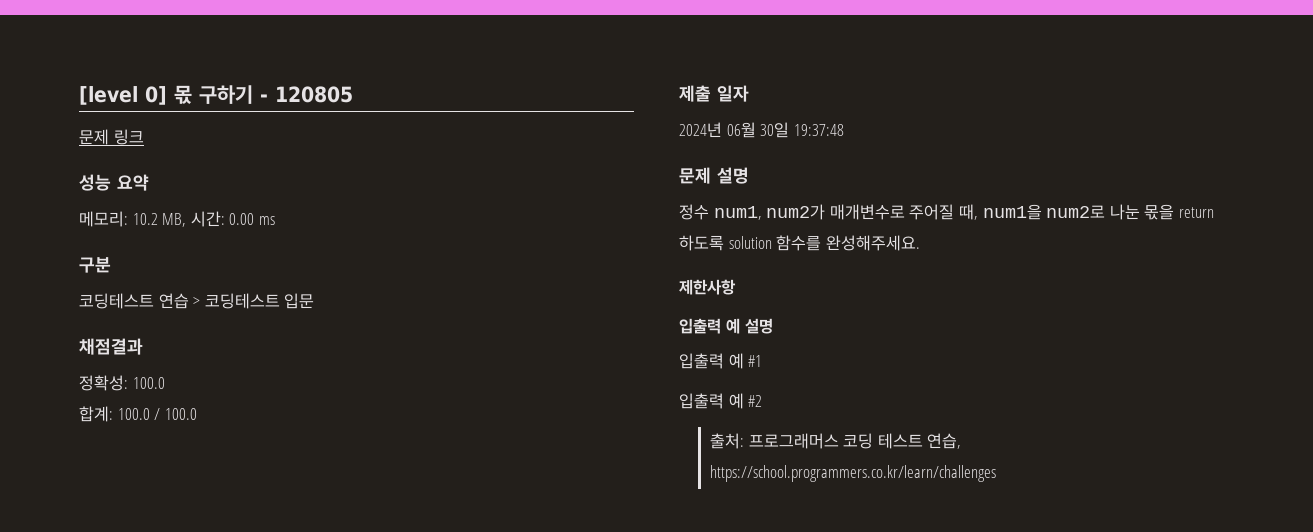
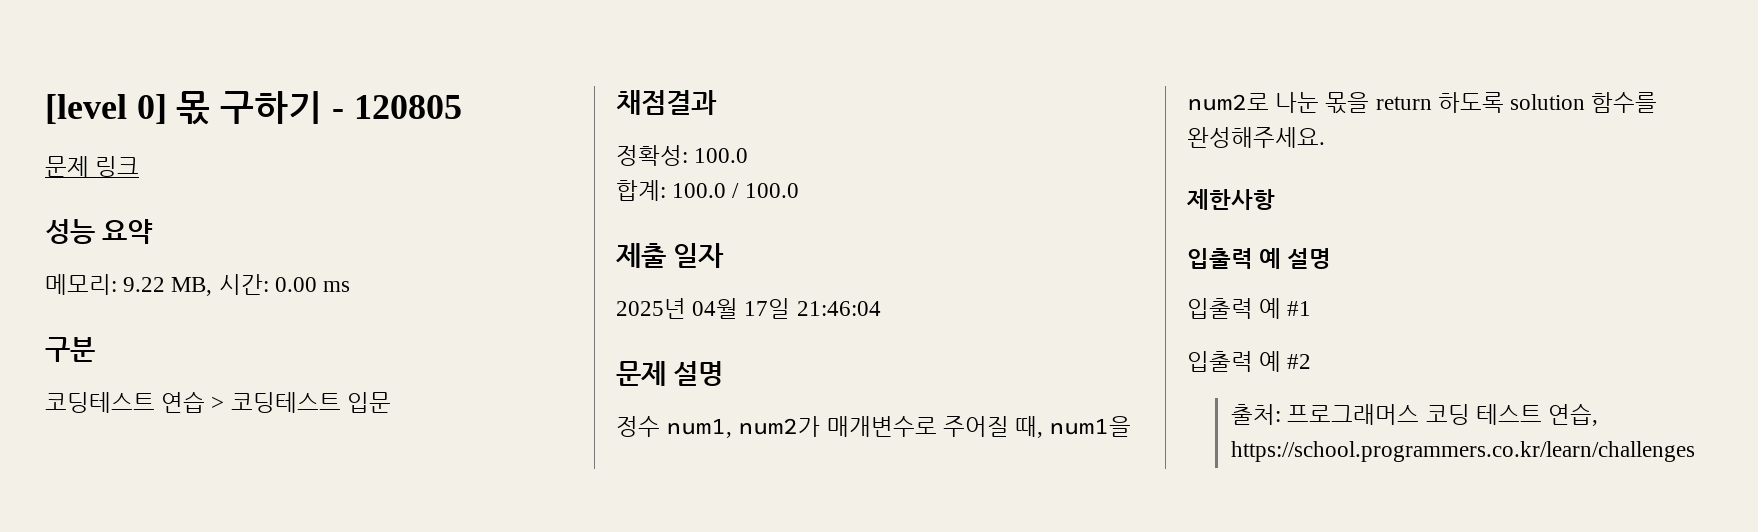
[132,213,158,225] 10.2 -> [123,277,166,292] 9.22
[679,122,844,138] 2024년 06월 30일 19:37:48 -> [616,298,881,319] 2025년 04월 17일 21:46:04

